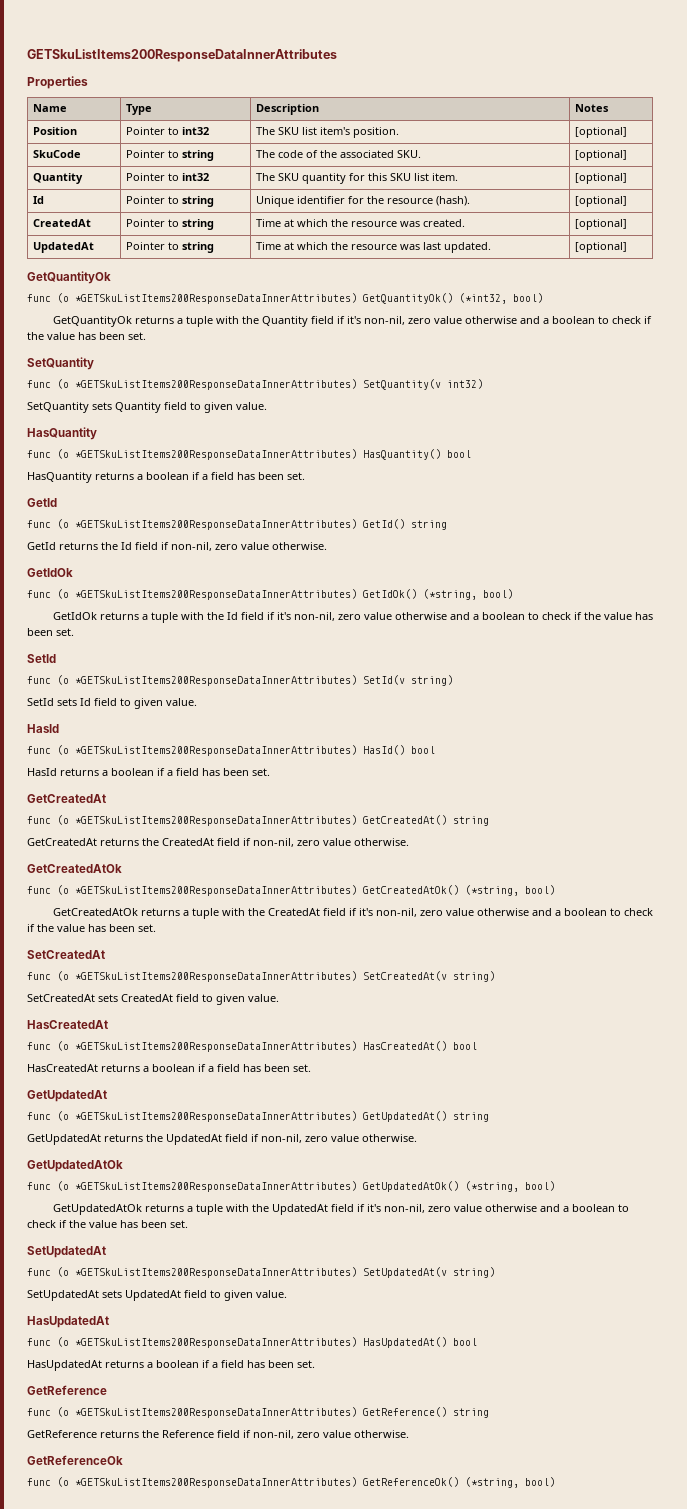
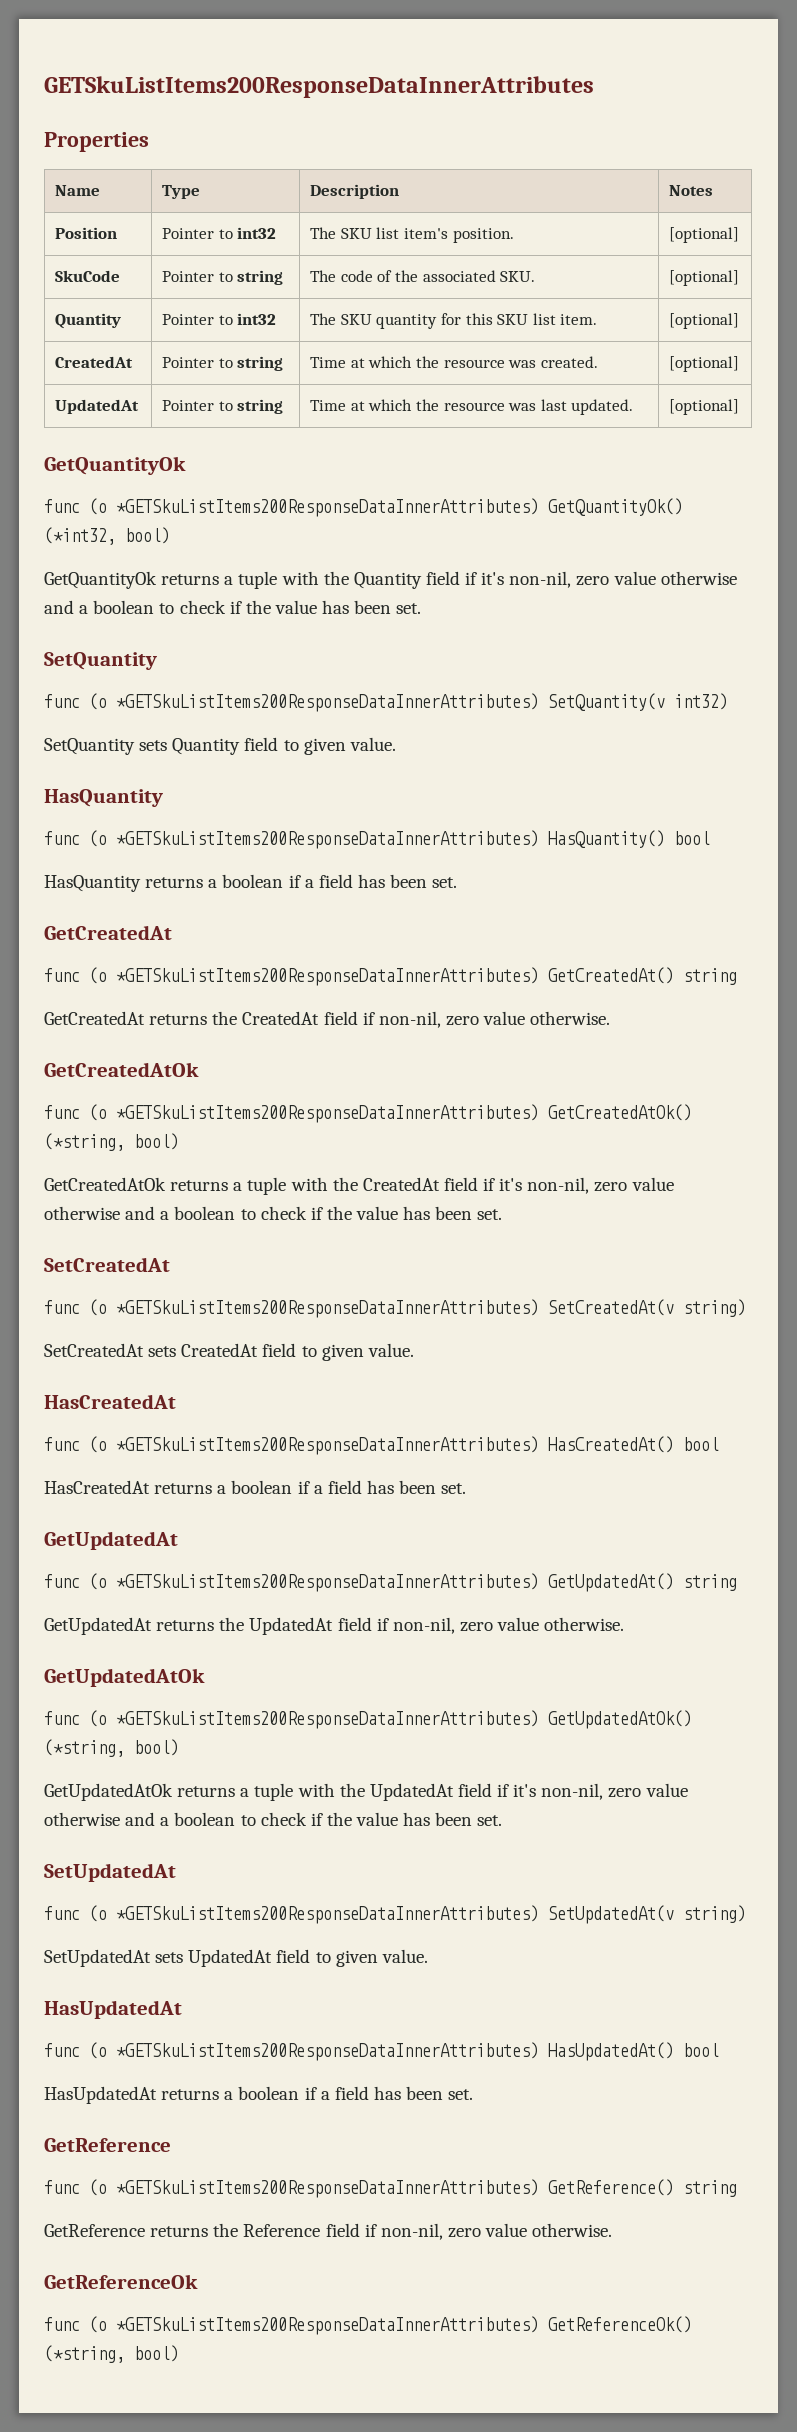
[33,196,45,204] [126,196,215,207] [256,196,471,207] [575,196,628,207] // Id | Pointer to string | Unique identifier for the resource (hash). | [optional] -> (740, 321) none
[27,498,57,507] [27,519,447,530] [27,542,327,551] [27,568,73,577] [27,589,513,600] [52,612,653,623] [27,628,74,636] [27,654,56,663] [27,675,453,686] [27,698,197,709] [27,724,59,733] [27,745,435,756] [27,768,270,776] // GetId // func (o *GETSkuListItems200ResponseDataInnerAttributes) GetId() string // GetId returns the Id field if non-nil, zero value otherwise. // GetIdOk // func (o *GETSkuListItems200ResponseDataInnerAttributes) GetIdOk() (*string, bool) // GetIdOk returns a tuple with the Id field if it's non-nil, zero value otherwise and a boolean to check if the value has been set. // SetId // func (o *GETSkuListItems200ResponseDataInnerAttributes) SetId(v string) // SetId sets Id field to given value. // HasId // func (o *GETSkuListItems200ResponseDataInnerAttributes) HasId() bool // HasId returns a boolean if a field has been set. -> (458, 882) none

